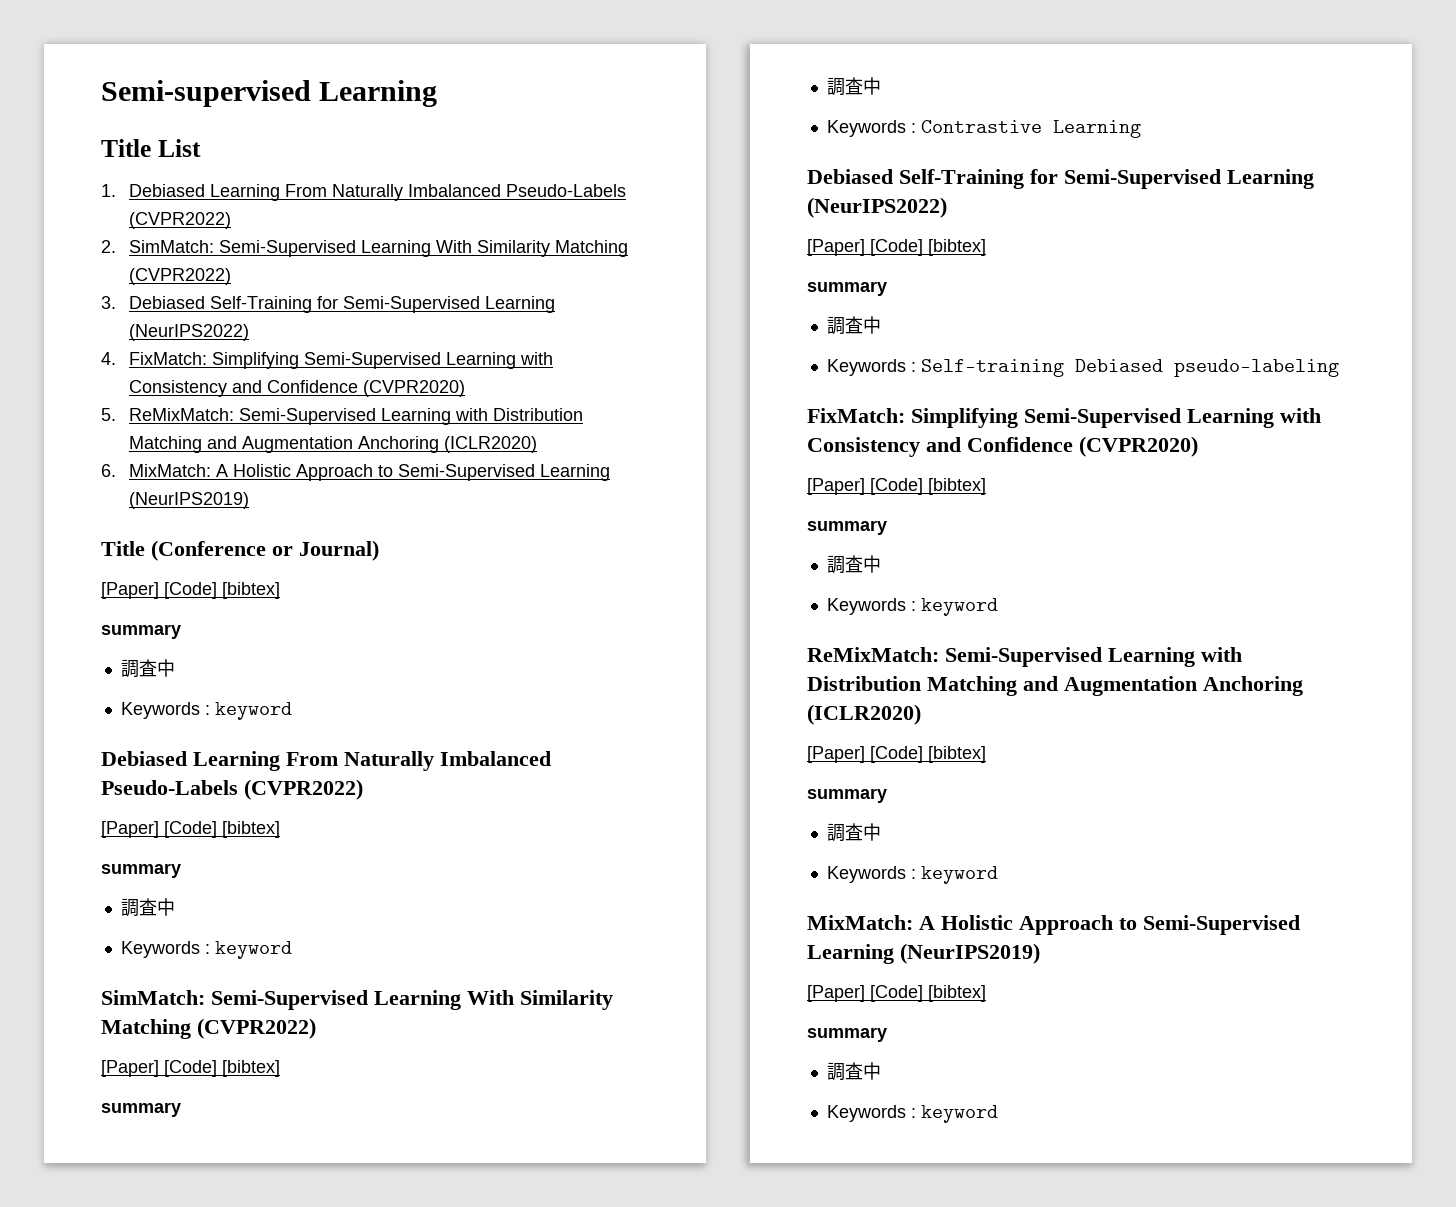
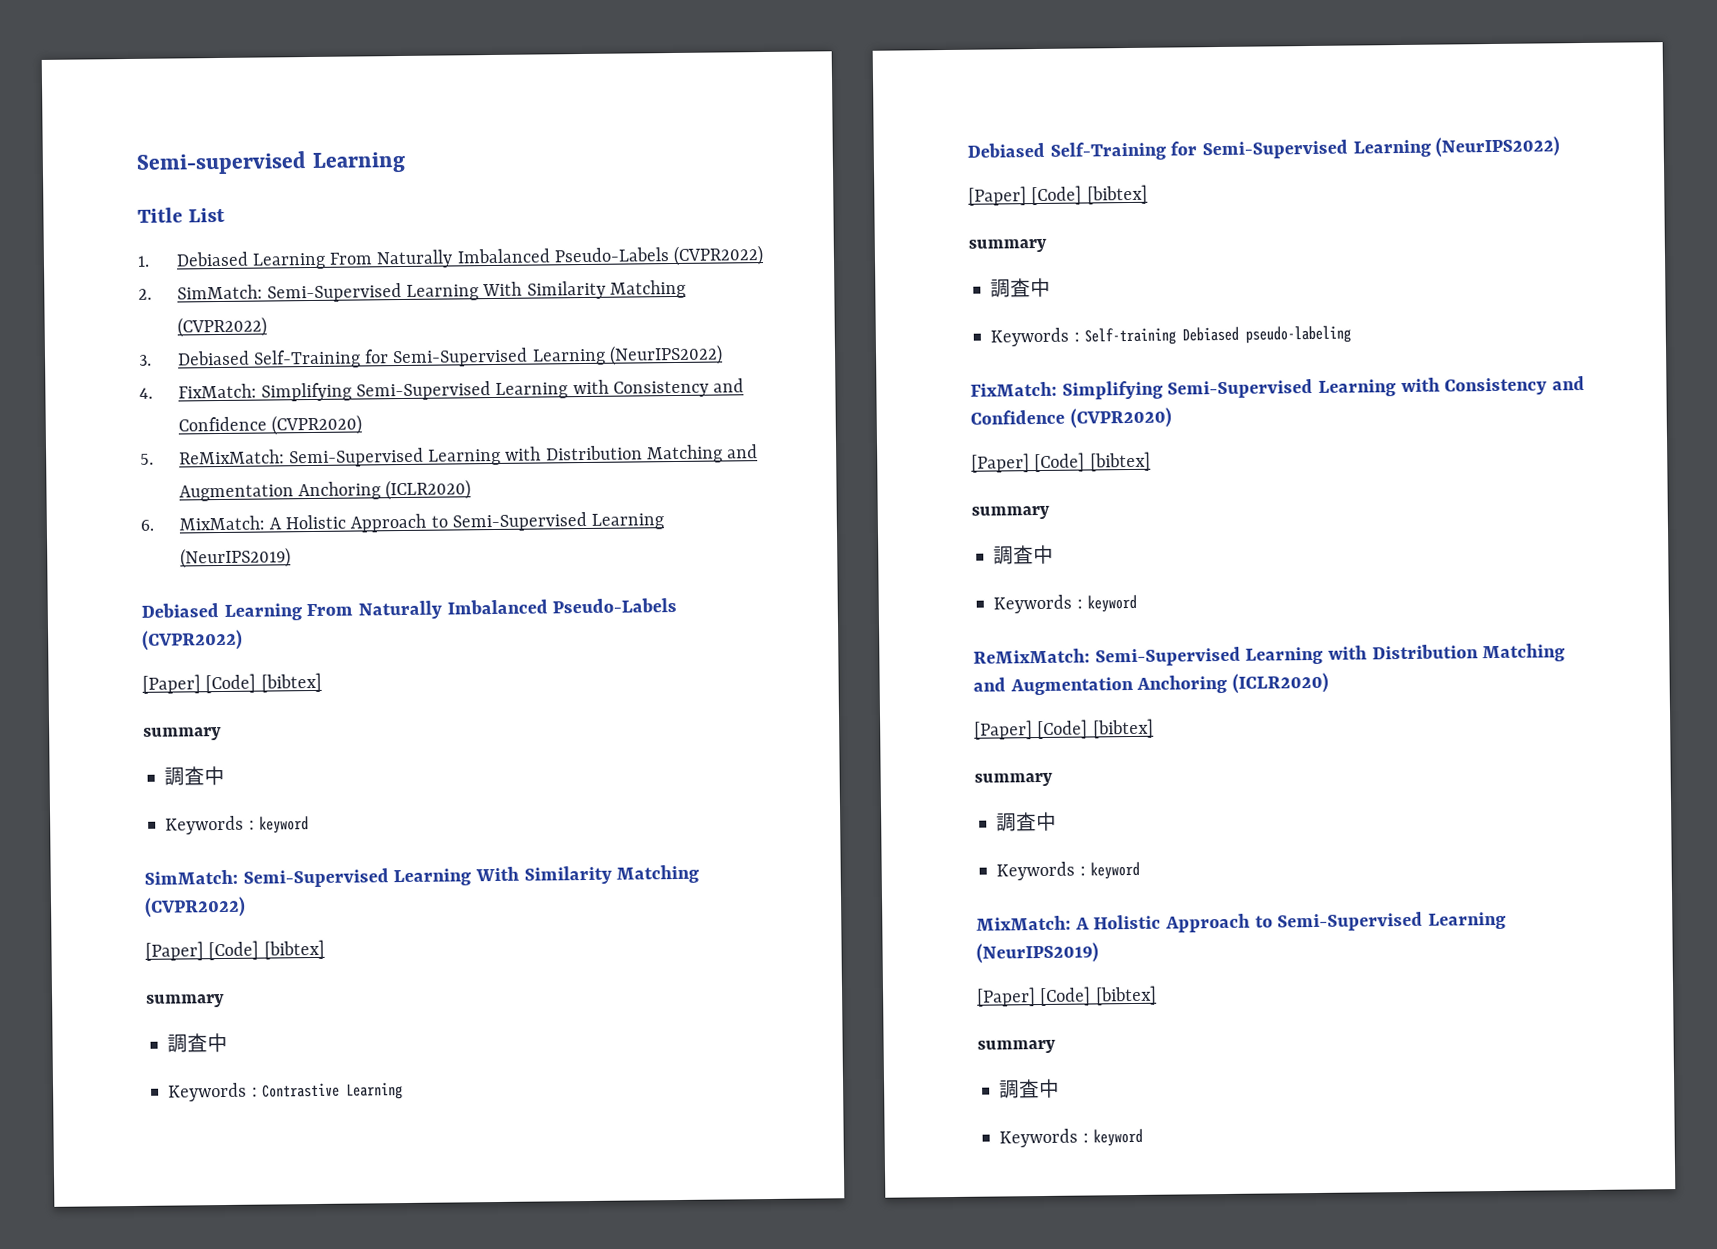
[101,540,379,561] [101,582,280,599] [101,624,181,639] [120,659,175,678] [120,702,292,720] // Title (Conference or Journal) // [Paper] [Code] [bibtex] // summary // 調査中 // Keywords : keyword -> (291, 558) none

